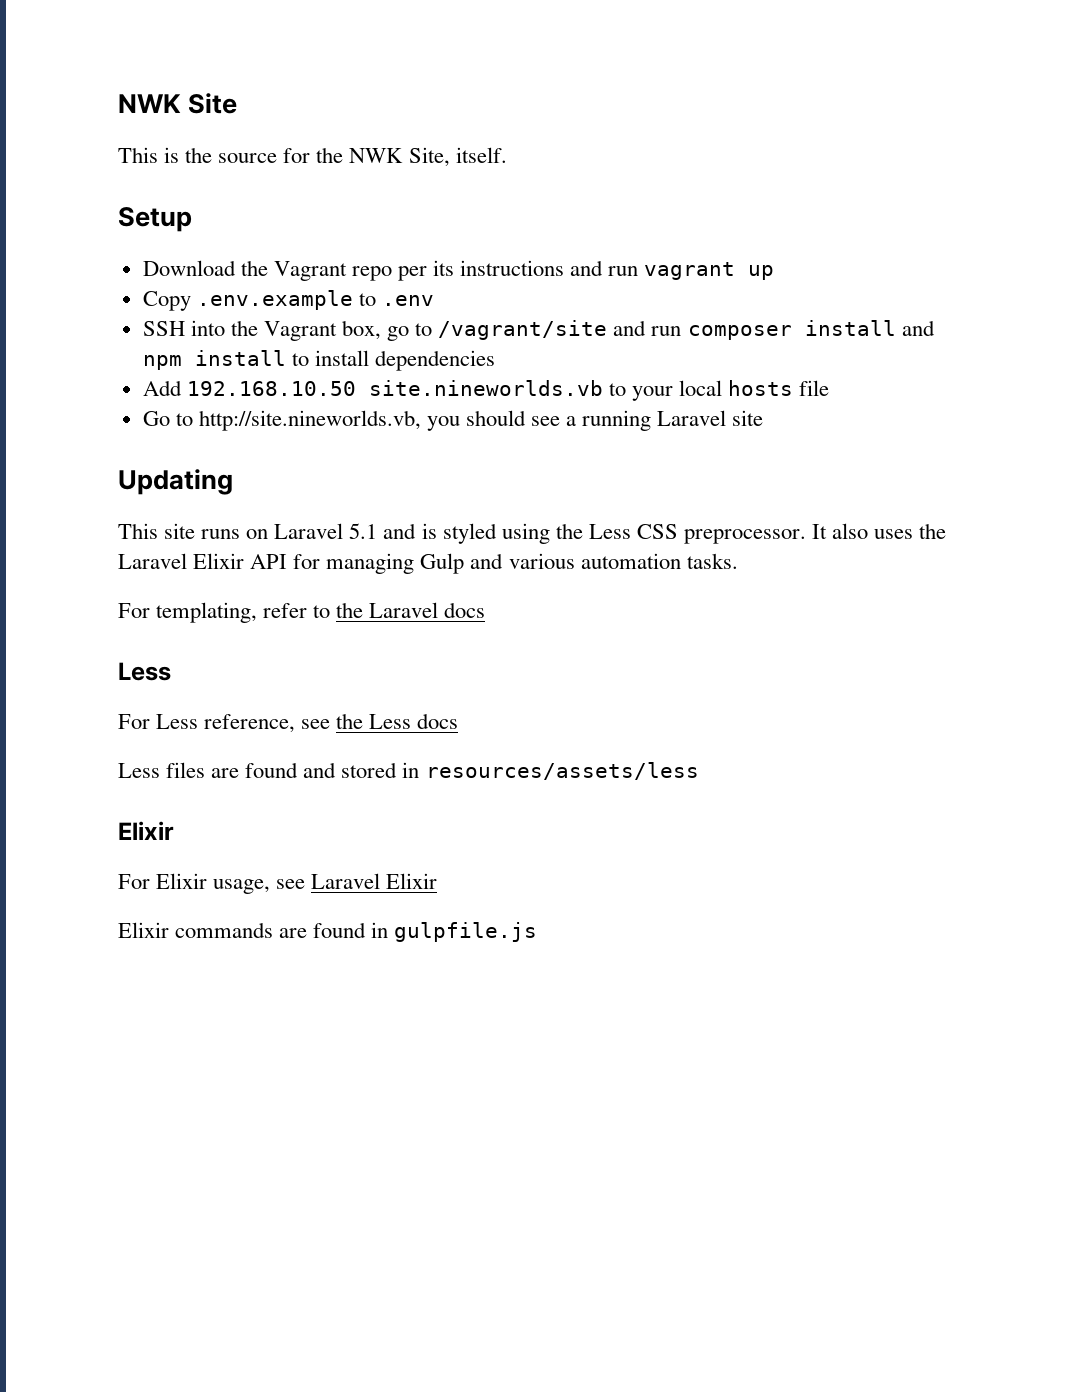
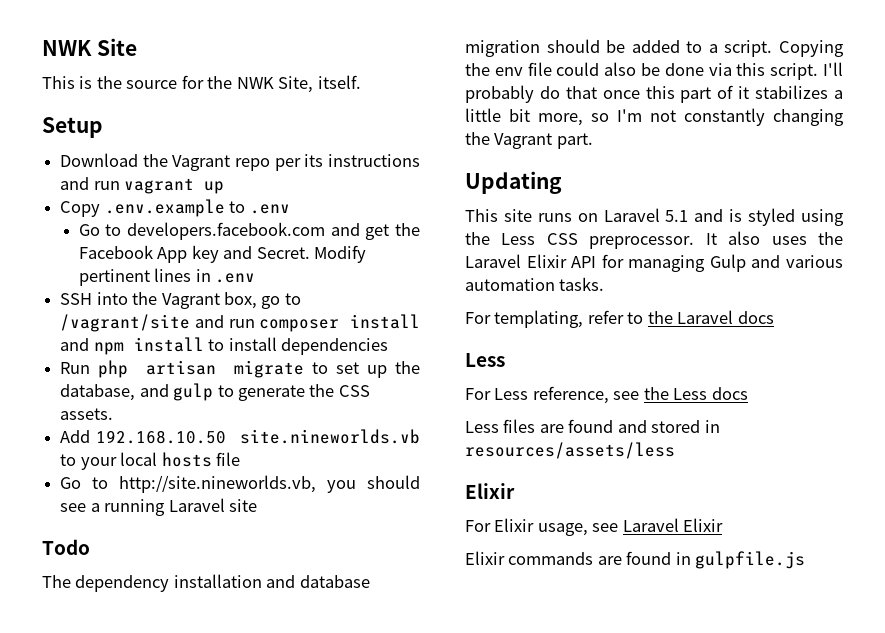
(434, 300) none -> [78,222,421,240] [78,245,367,263] [78,268,256,286] // Go to developers.facebook.com and get the Facebook App key and Secret. Modify pertinent lines in .env
(495, 360) none -> [60,360,421,378] [60,383,370,401] [60,408,114,420] // Run php artisan migrate to set up the database, and gulp to generate the CSS assets.
(764, 418) none -> [42,539,90,555] [42,574,370,592] [465,39,844,57] [465,62,843,80] [465,85,843,103] [465,108,844,126] [465,132,593,149] // Todo // The dependency installation and database migration should be added to a script. Copying the env file could also be done via this script. I'll probably do that once this part of it stabilizes a little bit more, so I'm not constantly changing the Vagrant part.

